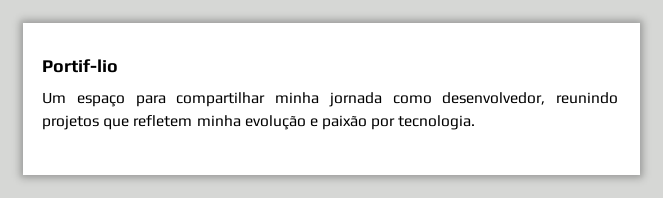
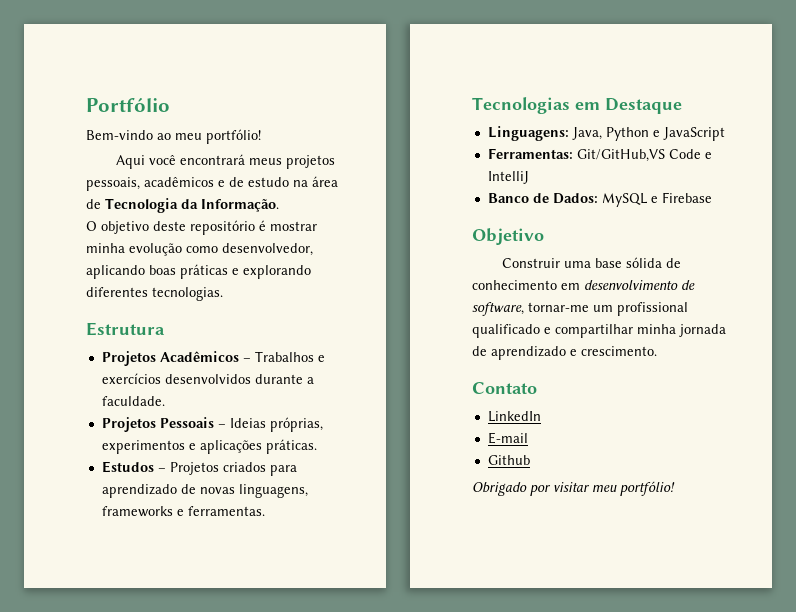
[42,59,118,73] [42,92,618,107] [42,115,476,130] Portif-lio // Um espaço para compartilhar minha jornada como desenvolvedor, reunindo projetos que refletem minha evolução e paixão por tecnologia. -> [86,98,170,112] [86,129,261,144] [116,154,336,169] [86,176,338,191] [86,198,279,213] [86,220,317,235] [86,243,313,256] [86,264,311,279] [86,287,223,301] [86,322,165,336] [101,351,325,366] [101,373,314,384] [101,396,165,406] [101,417,323,432] [101,439,317,454] [101,461,297,476] [101,484,308,498] [101,506,265,517] [472,97,682,114] [487,126,725,141] [487,148,712,162] [487,171,529,184] [487,192,712,207] [472,228,544,245] [502,257,682,268] [472,280,695,290] [472,302,688,316] [472,324,726,338] [472,346,657,360] [472,382,537,394] [487,411,541,422] [487,432,528,444] [487,455,530,465] [472,481,675,496] Portfólio // Bem-vindo ao meu portfólio! // Aqui você encontrará meus projetos pessoais, acadêmicos e de estudo na área de Tecnologia da Informação. // O objetivo deste repositório é mostrar minha evolução como desenvolvedor, aplicando boas práticas e explorando diferentes tecnologias. // Estrutura // Projetos Acadêmicos – Trabalhos e exercícios desenvolvidos durante a faculdade. // Projetos Pessoais – Ideias próprias, experimentos e aplicações práticas. // Estudos – Projetos criados para aprendizado de novas linguagens, frameworks e ferramentas. // Tecnologias em Destaque // Linguagens: Java, Python e JavaScript // Ferramentas: Git/GitHub,VS Code e IntelliJ // Banco de Dados: MySQL e Firebase // Objetivo // Construir uma base sólida de conhecimento em desenvolvimento de software, tornar-me um profissional qualificado e compartilhar minha jornada de aprendizado e crescimento. // Contato // LinkedIn // E-mail // Github // Obrigado por visitar meu portfólio!

